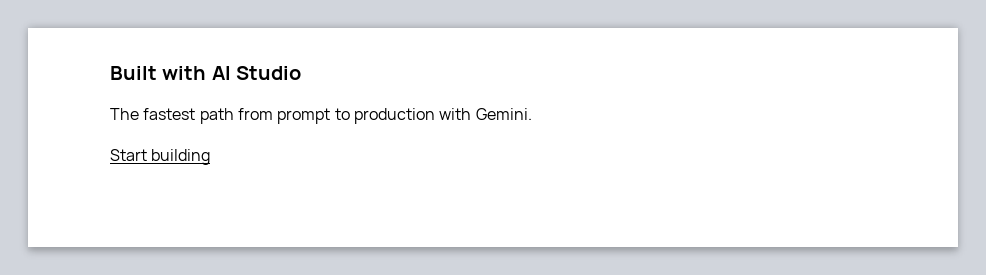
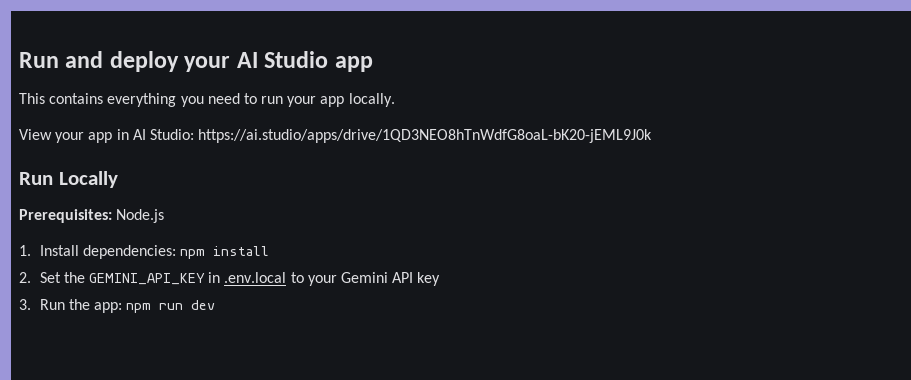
[110,66,302,80] [110,108,532,124] [110,149,211,165] Built with AI Studio // The fastest path from prompt to production with Gemini. // Start building -> [19,51,373,72] [19,93,395,107] [19,129,653,143] [19,171,118,188] [19,209,165,223] [19,245,270,259] [19,272,441,286] [19,299,216,313] Run and deploy your AI Studio app // This contains everything you need to run your app locally. // View your app in AI Studio: https://ai.studio/apps/drive/1QD3NEO8hTnWdfG8oaL-bK20-jEML9J0k // Run Locally // Prerequisites: Node.js // 1. Install dependencies: npm install // 2. Set the GEMINI_API_KEY in .env.local to your Gemini API key // 3. Run the app: npm run dev

